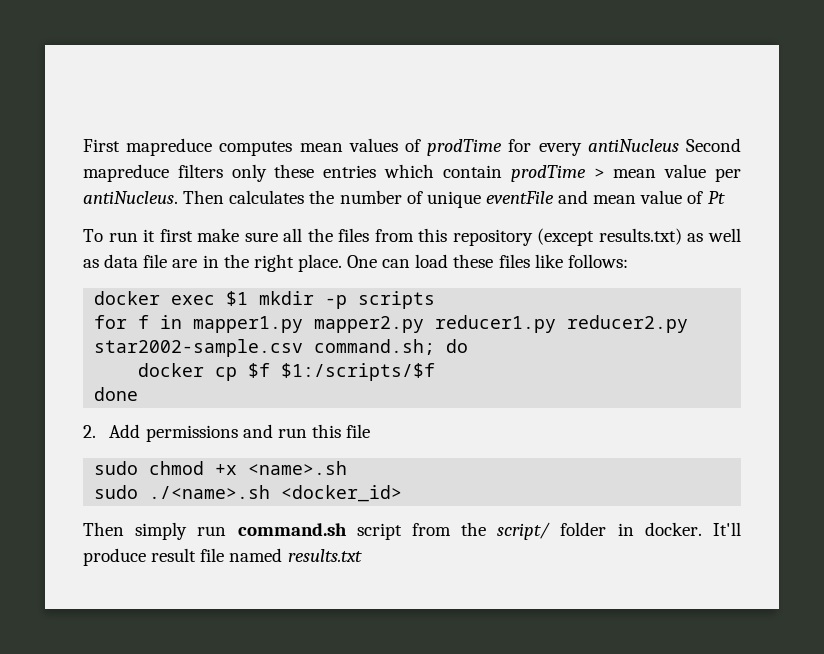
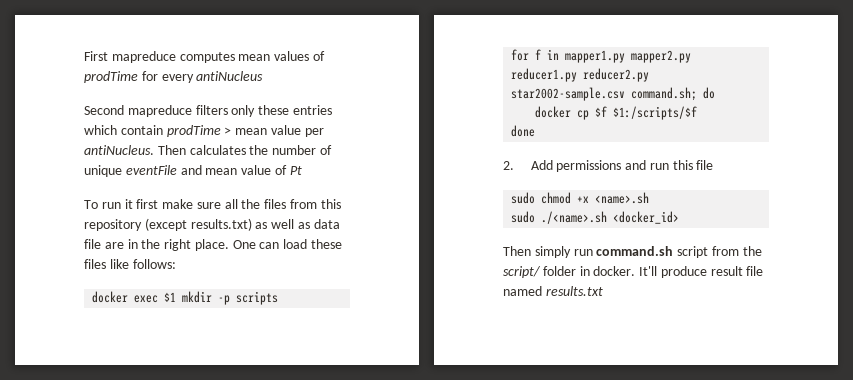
(679, 145) none -> (264, 76) //

